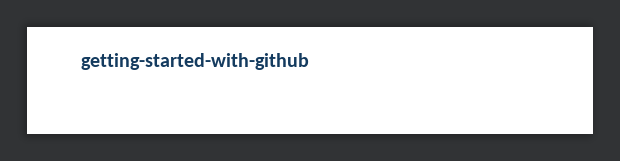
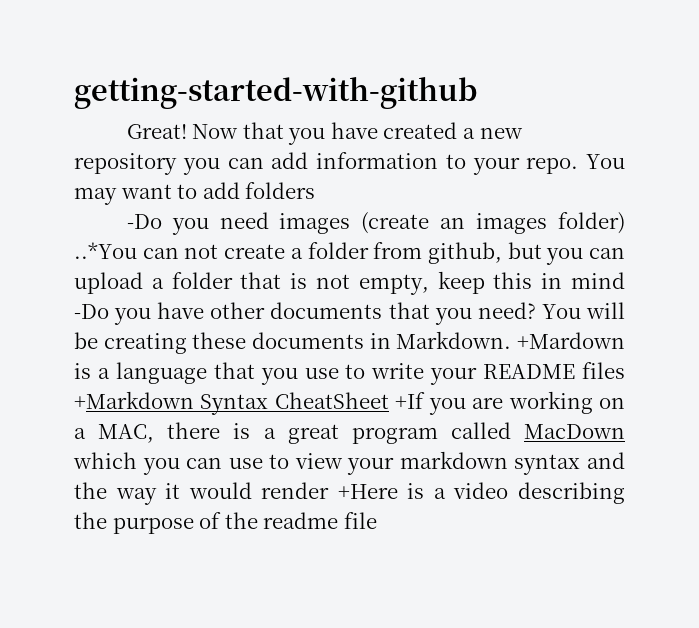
(309, 61) none -> [126,122,523,145] [74,152,625,175] [74,182,316,205] [126,212,625,235] [74,242,625,265] [74,271,625,295] [74,302,626,325] [74,331,625,354] [74,362,625,385] [74,391,626,415] [74,422,625,444] [73,451,625,475] [74,482,625,505] [74,512,377,534] // Great! Now that you have created a new repository you can add information to your repo. You may want to add folders // -Do you need images (create an images folder) ..*You can not create a folder from github, but you can upload a folder that is not empty, keep this in mind -Do you have other documents that you need? You will be creating these documents in Markdown. +Mardown is a language that you use to write your README files +Markdown Syntax CheatSheet +If you are working on a MAC, there is a great program called MacDown which you can use to view your markdown syntax and the way it would render +Here is a video describing the purpose of the readme file

